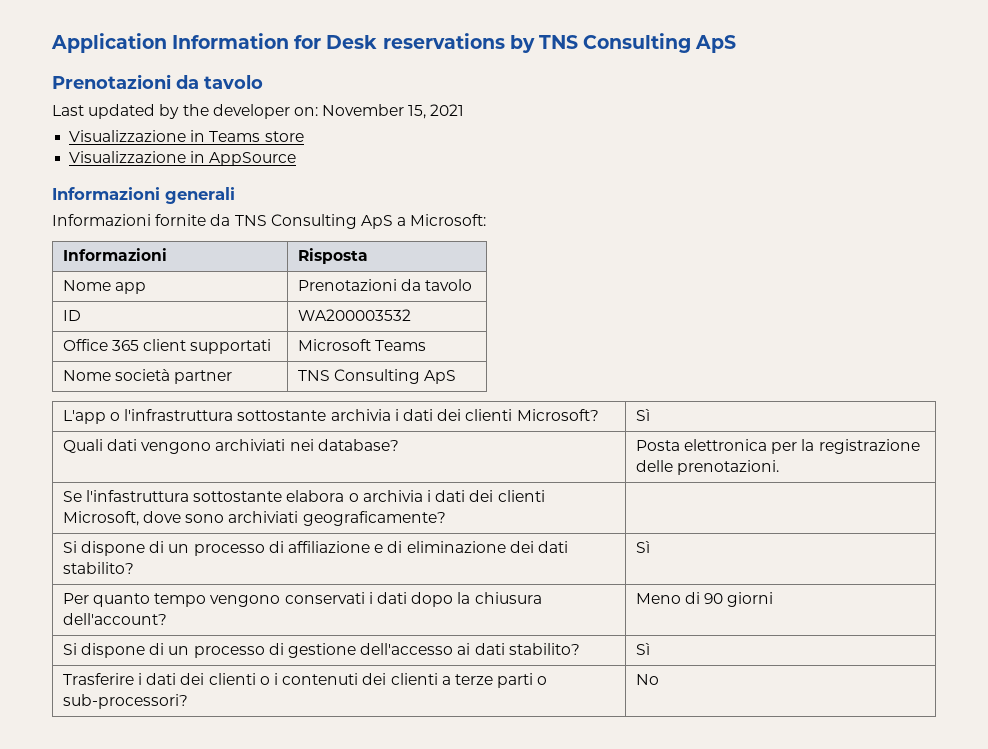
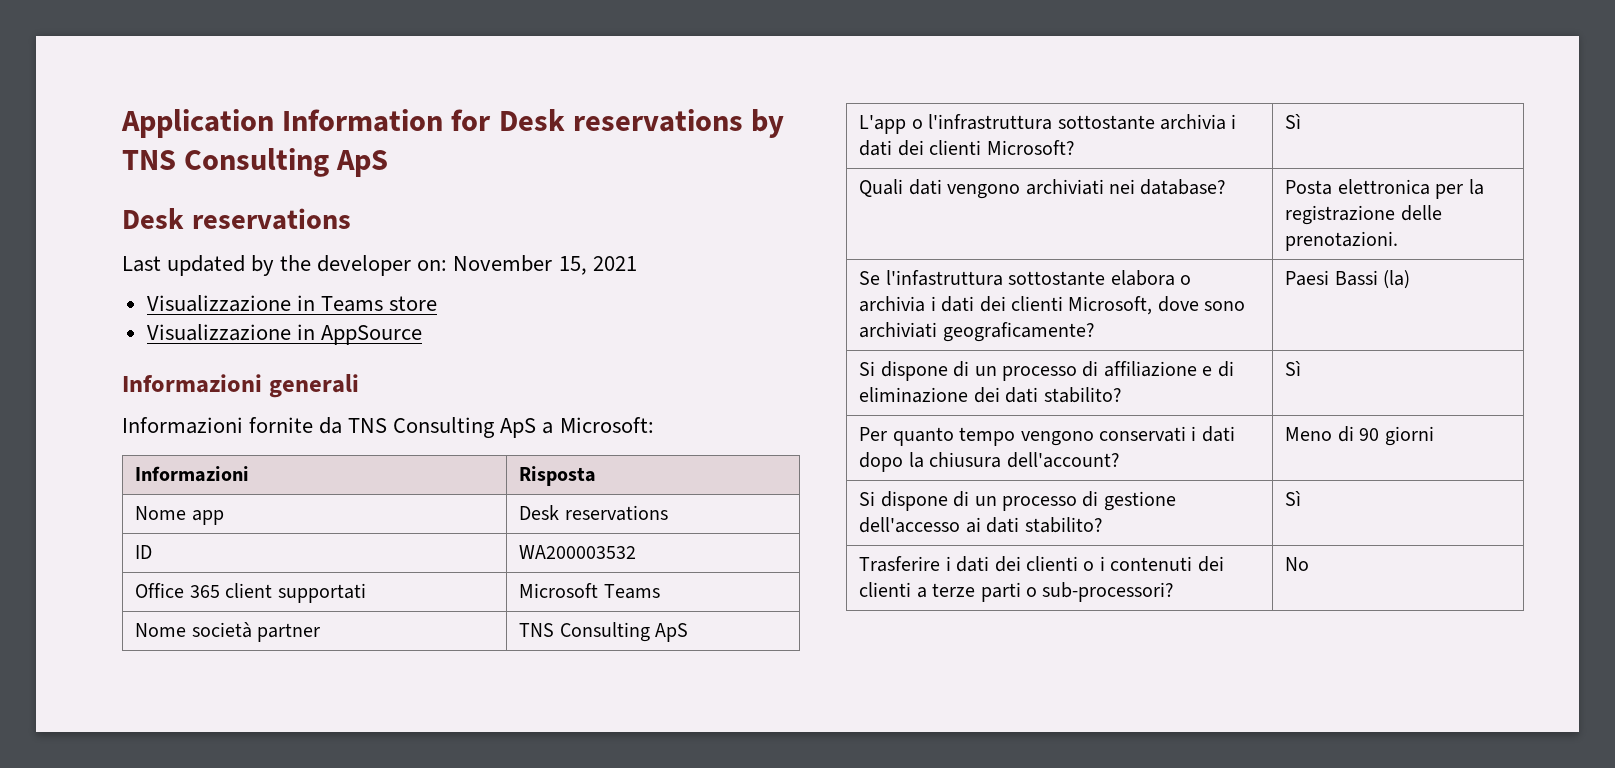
[52,74,263,89] Prenotazioni da tavolo -> [122,208,351,230] Desk reservations
[297,279,473,291] Prenotazioni da tavolo -> [519,505,668,521] Desk reservations
(446, 518) none -> [1285,270,1411,289] Paesi Bassi (la)

